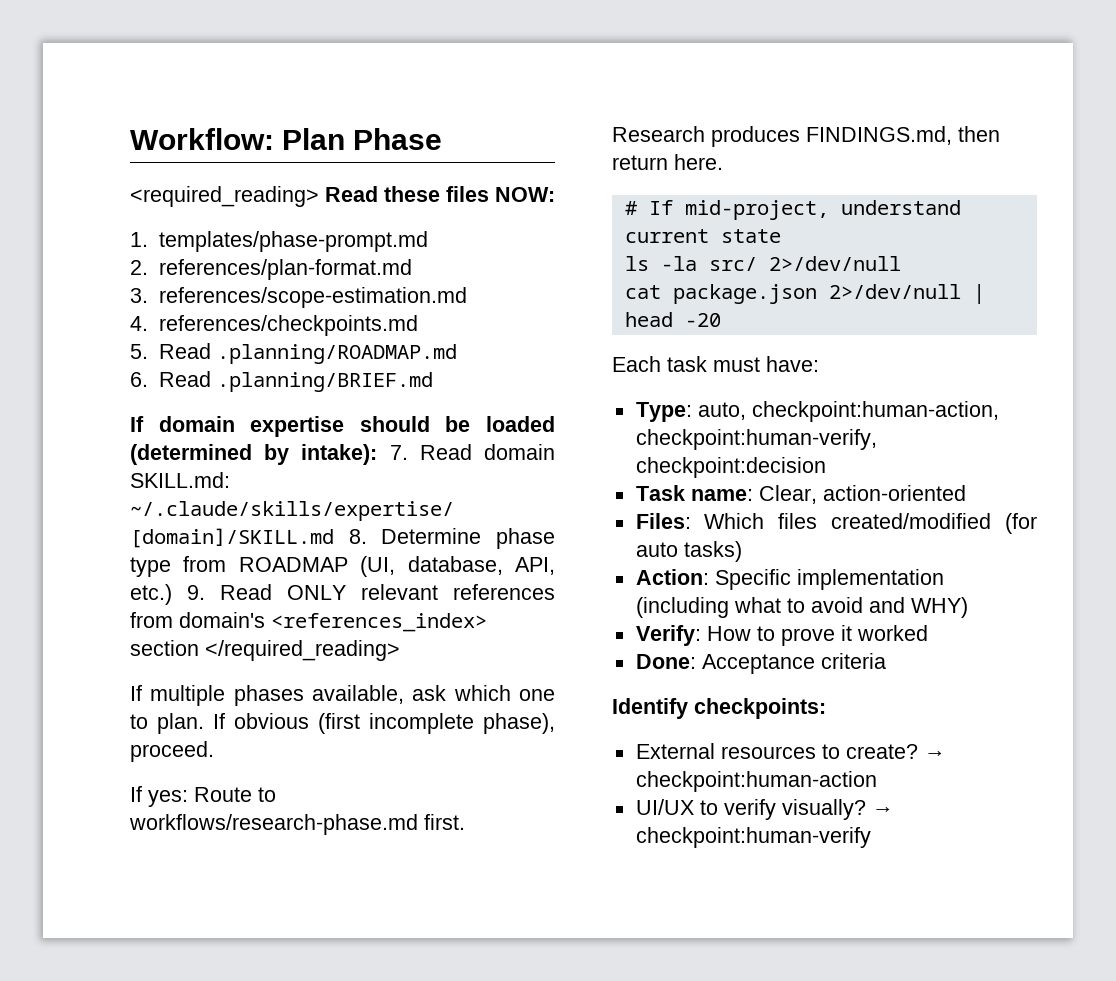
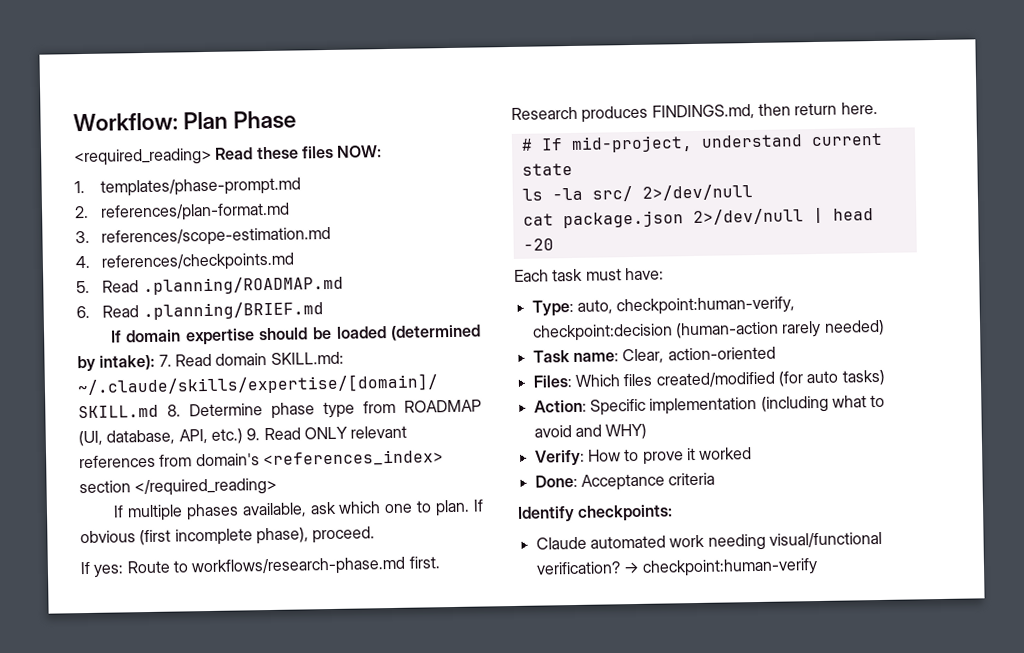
[751,401,999,422] checkpoint:human-action, -> (613, 306) none
(826, 467) none -> [674,319,885,339] (human-action rarely needed)
[635,743,946,759] [635,771,877,792] [635,799,866,820] External resources to create? → checkpoint:human-action // UI/UX to verify visually? -> [535,531,882,551] [535,561,621,575] Claude automated work needing visual/functional verification?

